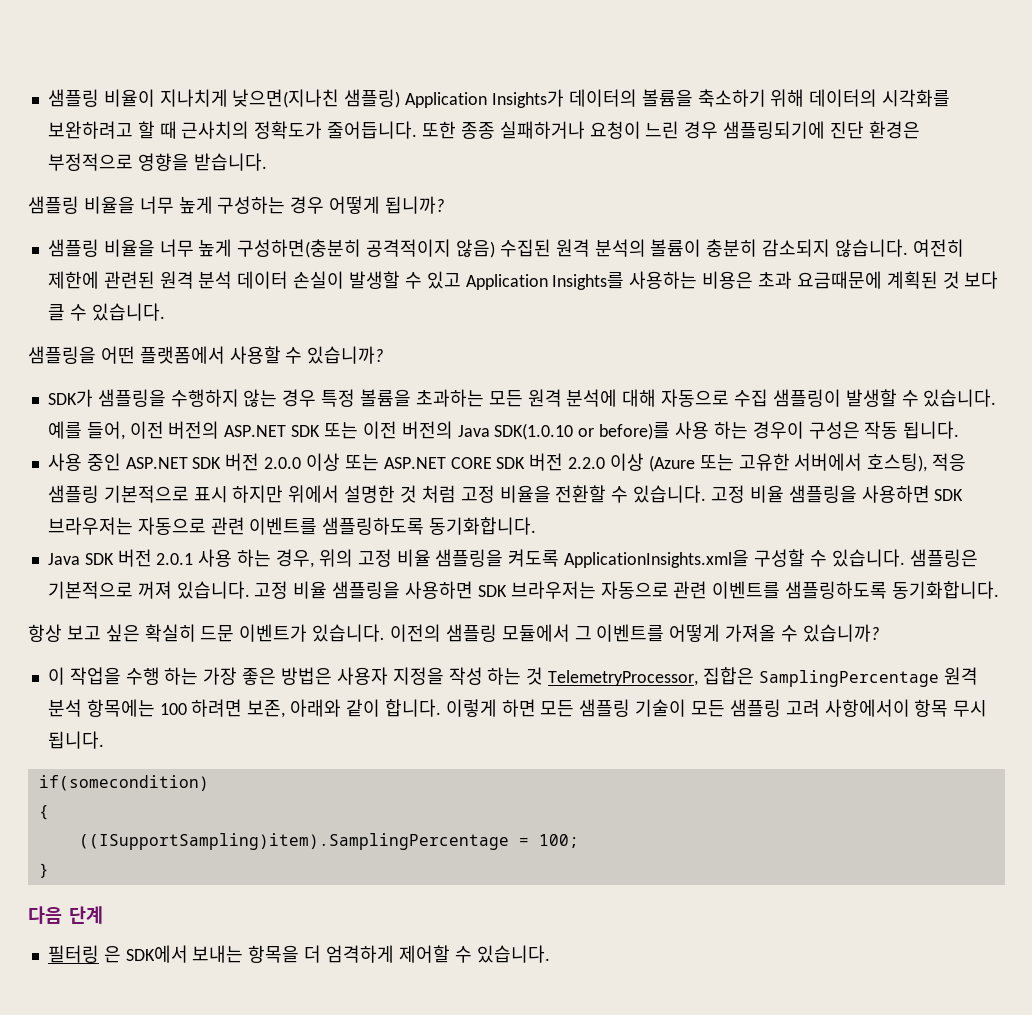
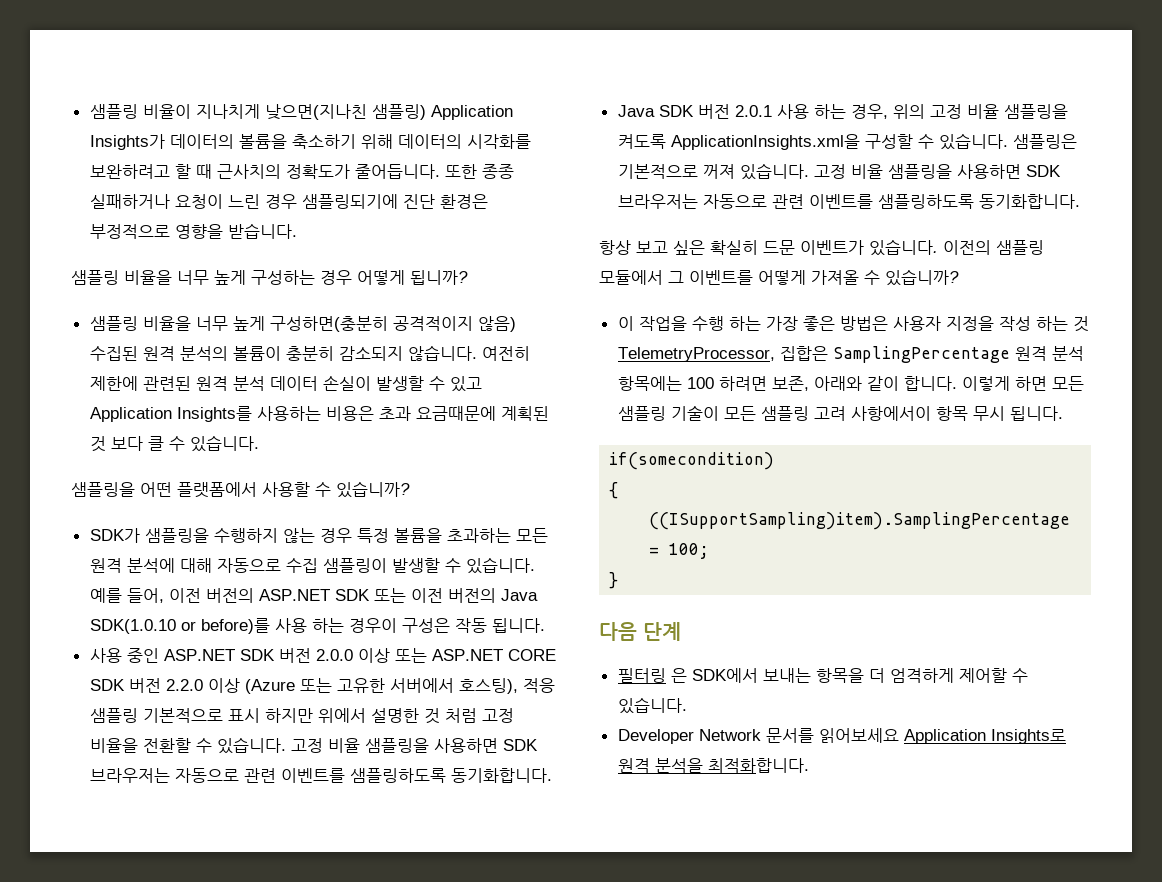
(550, 954) none -> [617,728,1066,744] [617,758,809,773] // Developer Network 문서를 읽어보세요 Application Insights로 원격 분석을 최적화합니다.

